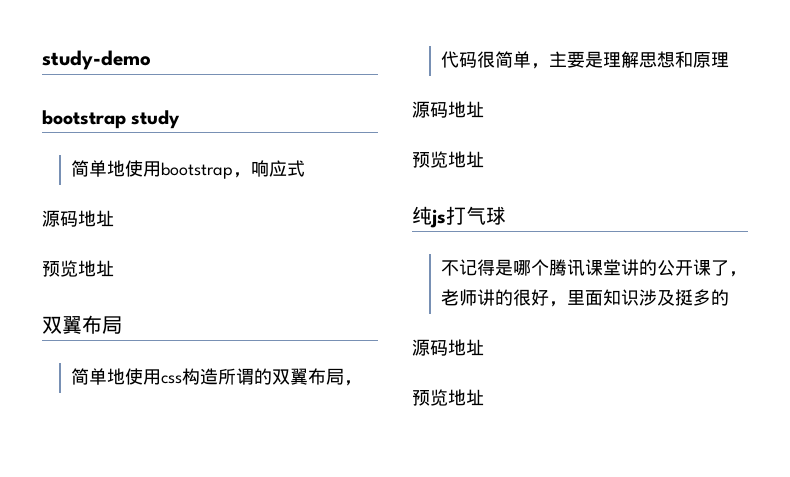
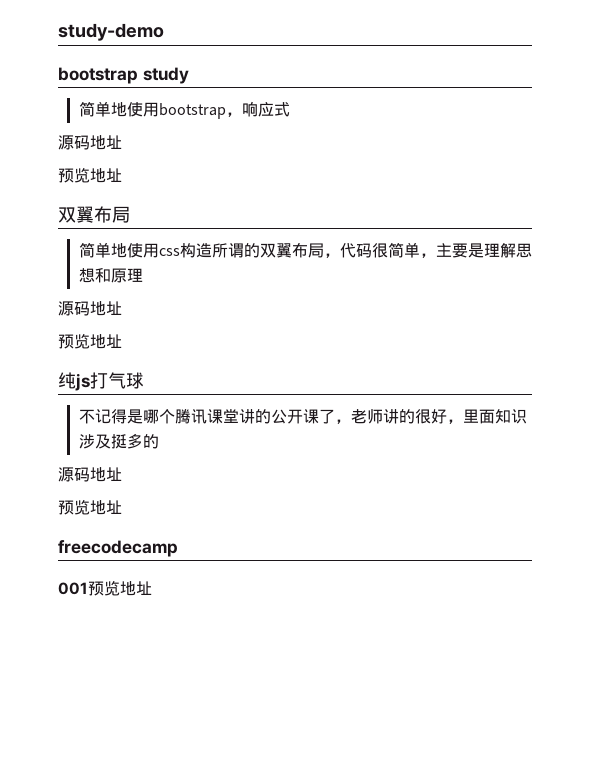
(484, 397) none -> [58,540,178,557] [58,580,152,596] // freecodecamp // 001预览地址

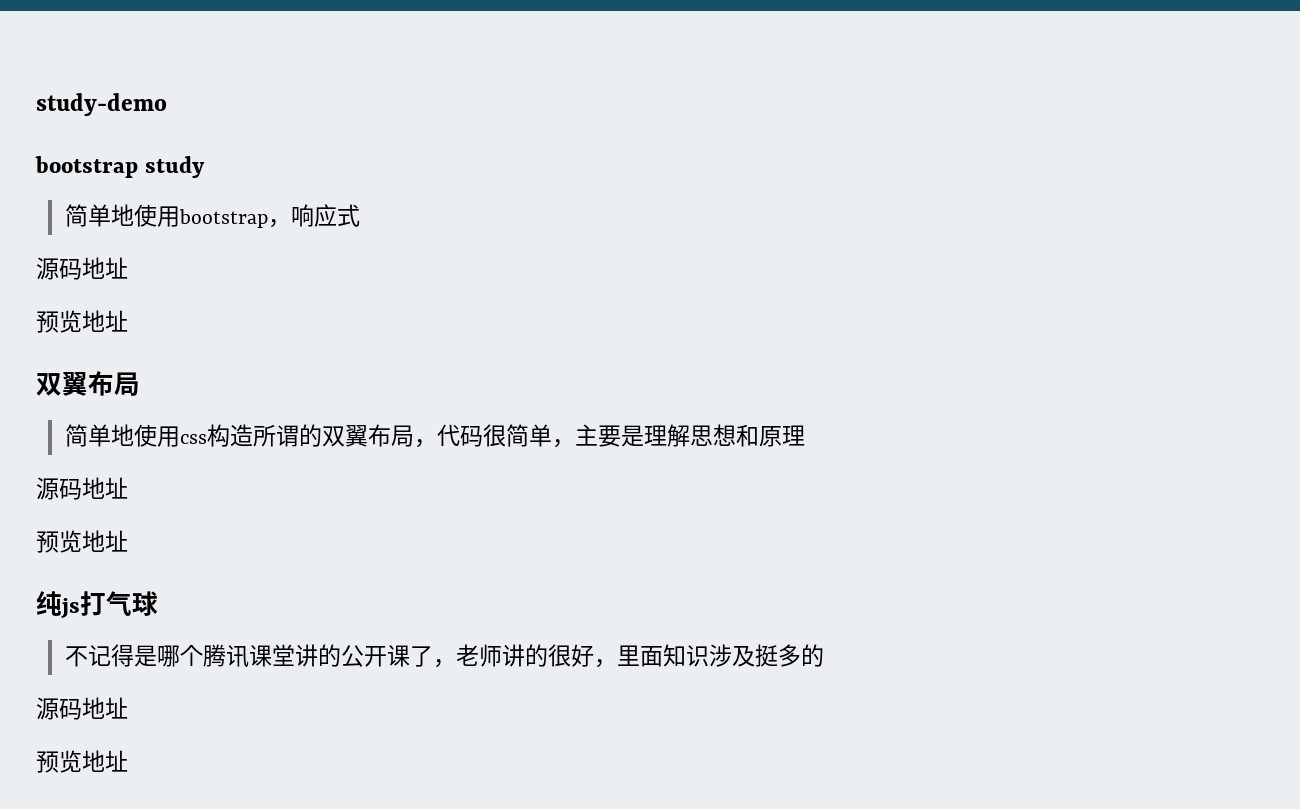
[58,540,178,557] [58,580,152,596] // freecodecamp // 001预览地址 -> (128, 761) none

